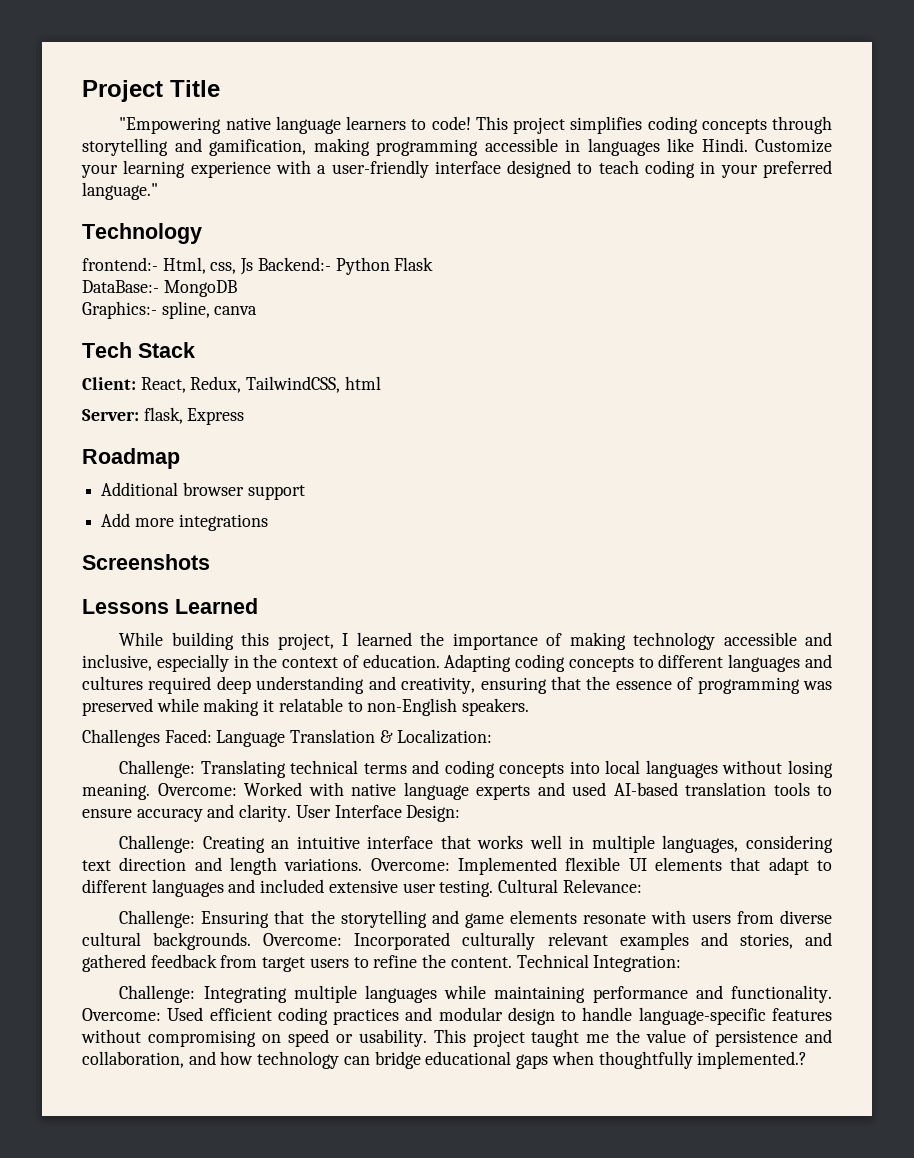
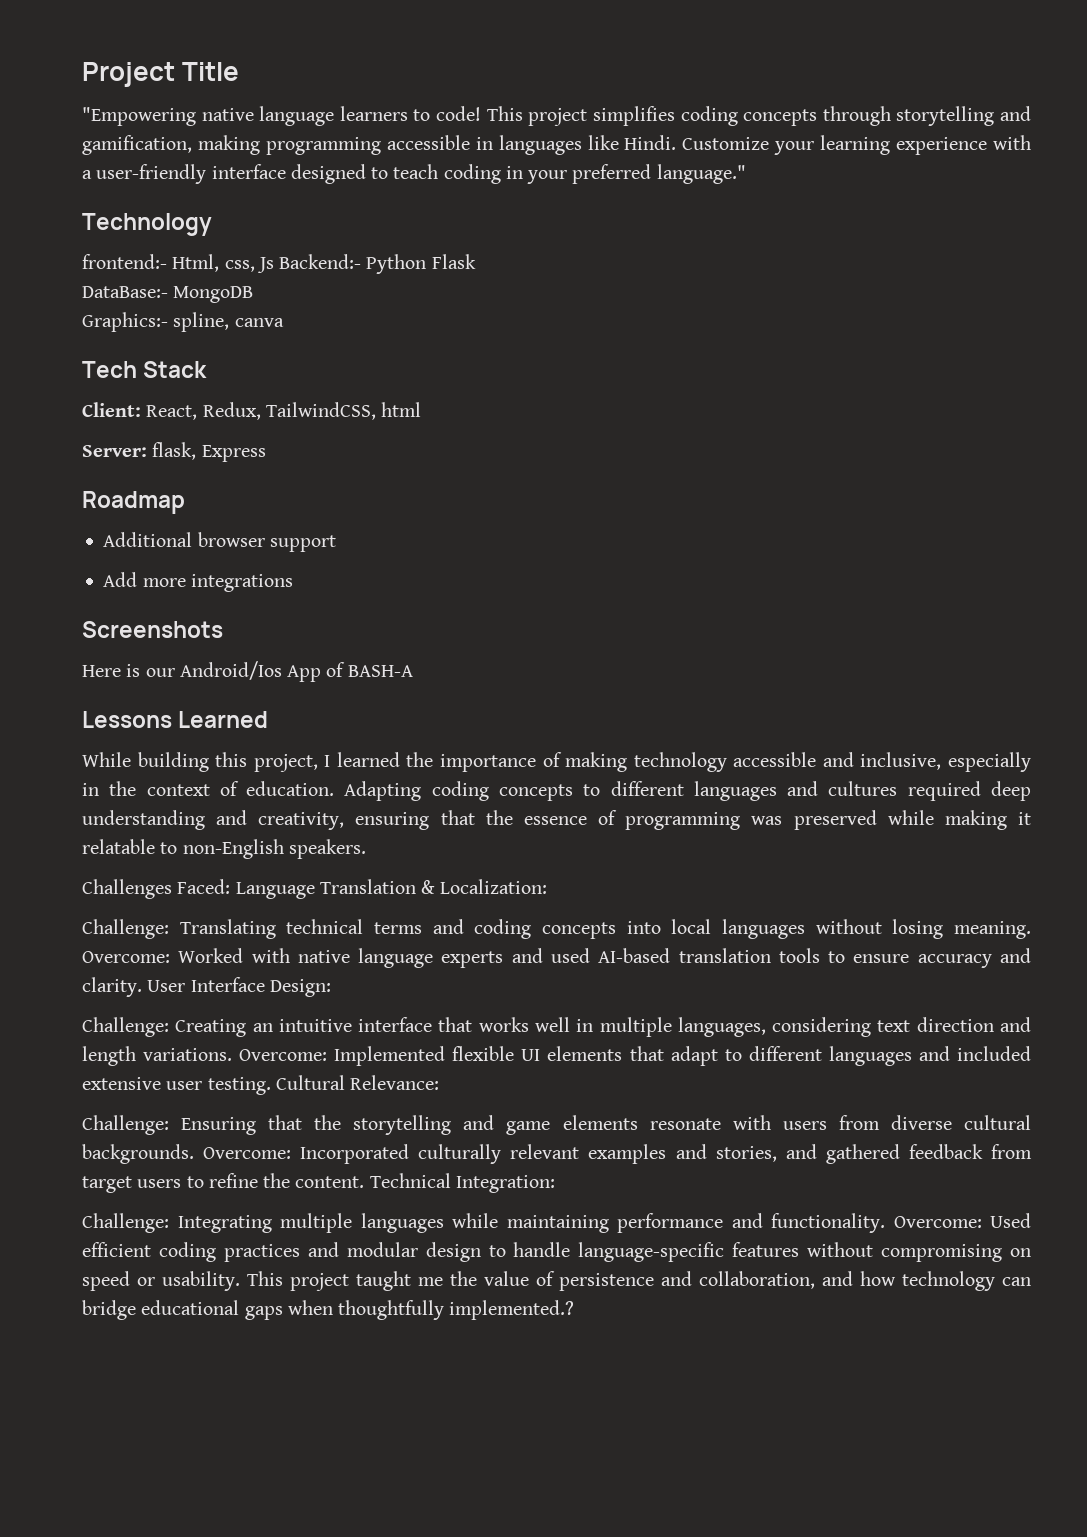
(210, 562) none -> [82,661,413,682] // Here is our Android/Ios App of BASH-A

